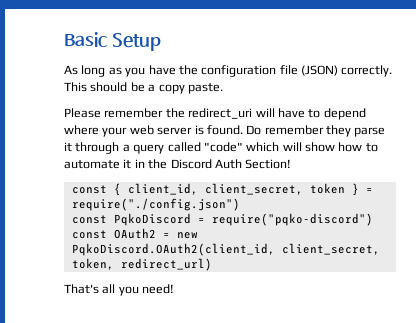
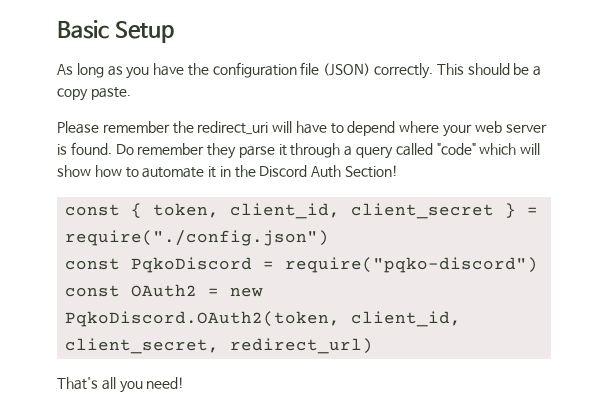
[127,183,345,195] client_id, client_secret, token -> [153,203,495,219] token, client_id, client_secret
[71,243,380,256] [71,258,114,270] PqkoDiscord.OAuth2(client_id, client_secret, token, -> [65,311,462,327] [65,338,220,354] PqkoDiscord.OAuth2(token, client_id, client_secret,

